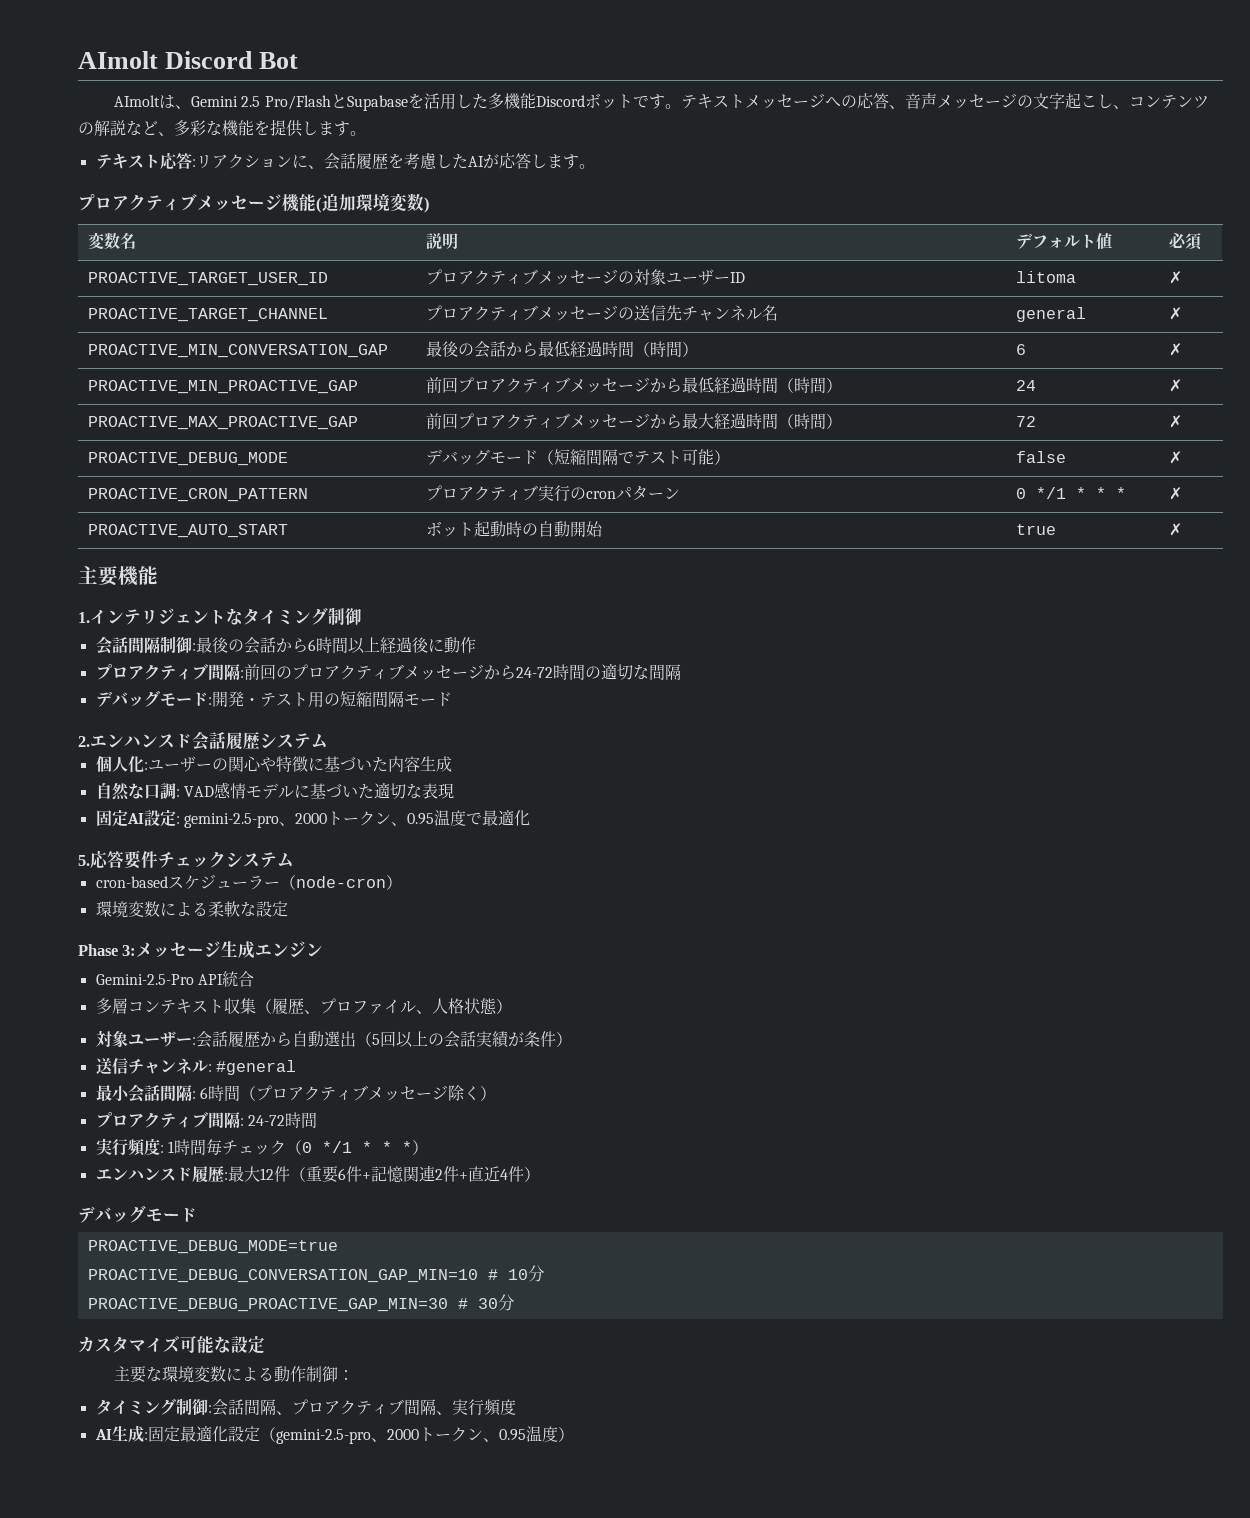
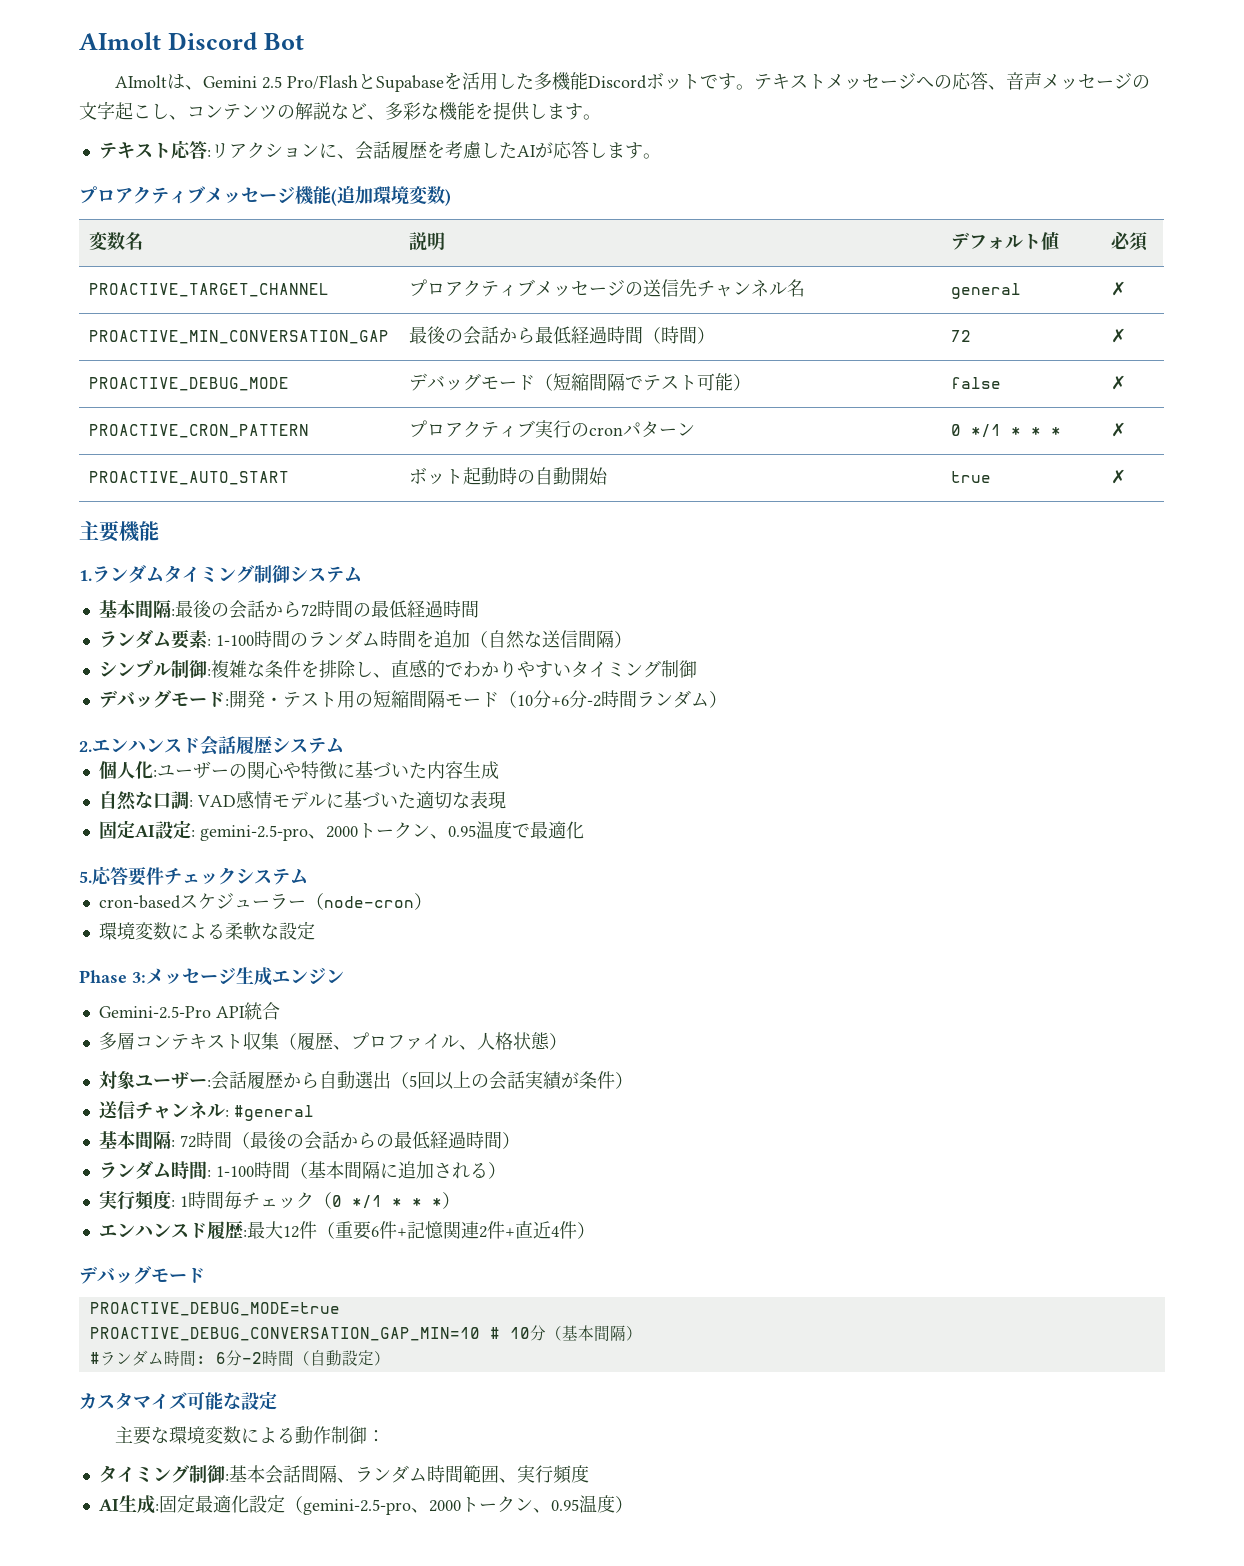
[88,272,329,286] [426,269,746,285] [1016,271,1077,283] [1169,271,1183,284] // PROACTIVE_TARGET_USER_ID | プロアクティブメッセージの対象ユーザーID | litoma | ✗ -> (1148, 241) none
[1016,344,1027,355] [1169,343,1183,356] [88,380,359,394] [426,377,843,393] [1016,380,1037,391] [1169,379,1183,392] [88,416,359,430] [426,413,843,429] | 6 | ✗ // PROACTIVE_MIN_PROACTIVE_GAP | 前回プロアクティブメッセージから最低経過時間（時間） | 24 | ✗ // PROACTIVE_MAX_PROACTIVE_GAP | 前回プロアクティブメッセージから最大経過時間（時間） -> (715, 335) none
[90,607,362,625] [95,636,192,655] インテリジェントなタイミング制御 // 会話間隔制御 -> [92,565,362,583] [98,600,171,618] ランダムタイミング制御システム // 基本間隔
[307,637,476,654] [95,663,681,680] 6時間以上経過後に動作 // プロアクティブ間隔:前回のプロアクティブメッセージから24-72時間の適切な間隔 -> [300,600,479,618] [98,630,632,649] [98,660,697,678] 72時間の最低経過時間 // ランダム要素: 1-100時間のランダム時間を追加（自然な送信間隔） // シンプル制御:複雑な条件を排除し、直感的でわかりやすいタイミング制御
(452, 699) none -> [498,690,727,708] （10分+6分-2時間ランダム）
[95,1084,496,1103] [95,1112,317,1128] 最小会話間隔: 6時間（プロアクティブメッセージ除く） // プロアクティブ間隔: 24-72時間 -> [98,1131,520,1150] [98,1161,506,1179] 基本間隔: 72時間（最後の会話からの最低経過時間） // ランダム時間: 1-100時間（基本間隔に追加される）
[87,1294,515,1312] // PROACTIVE_DEBUG_PROACTIVE_GAP_MIN=30 # 30分 -> [545,1325,642,1341] [89,1350,390,1366] （基本間隔） // #ランダム時間: 6分-2時間（自動設定）
(212, 1409) none -> [228,1465,265,1483] 基本
[291,1399,436,1415] プロアクティブ間隔 -> [354,1465,499,1483] ランダム時間範囲

